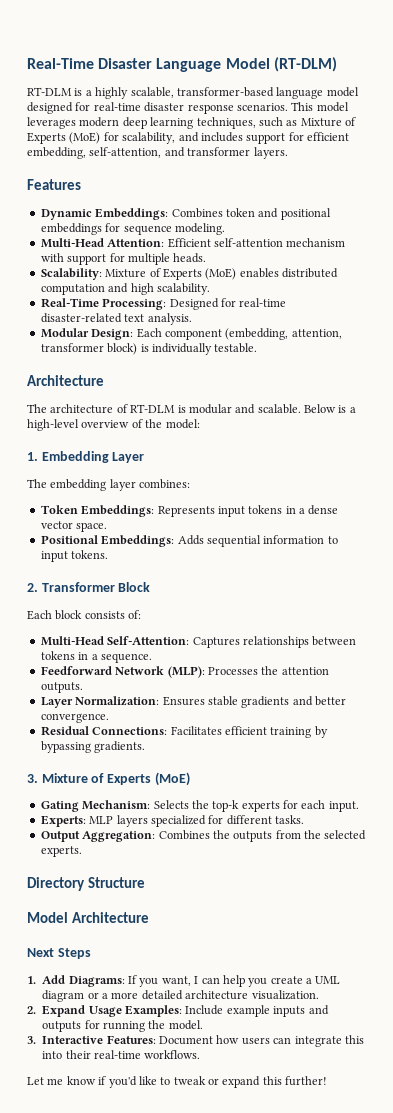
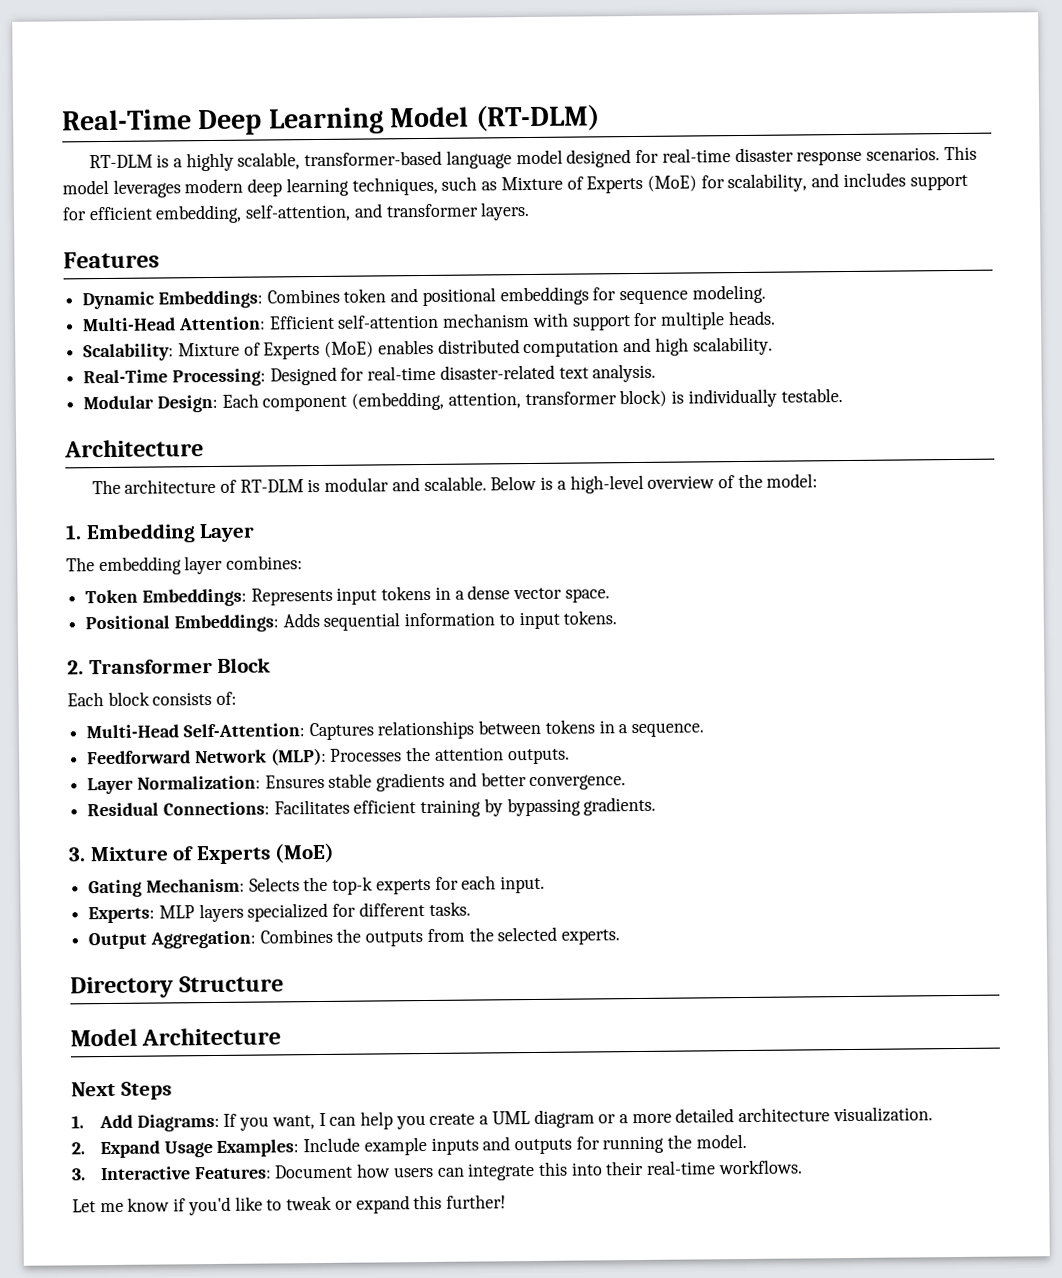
[27,58,222,72] Real-Time Disaster Language -> [61,107,384,136] Real-Time Deep Learning

